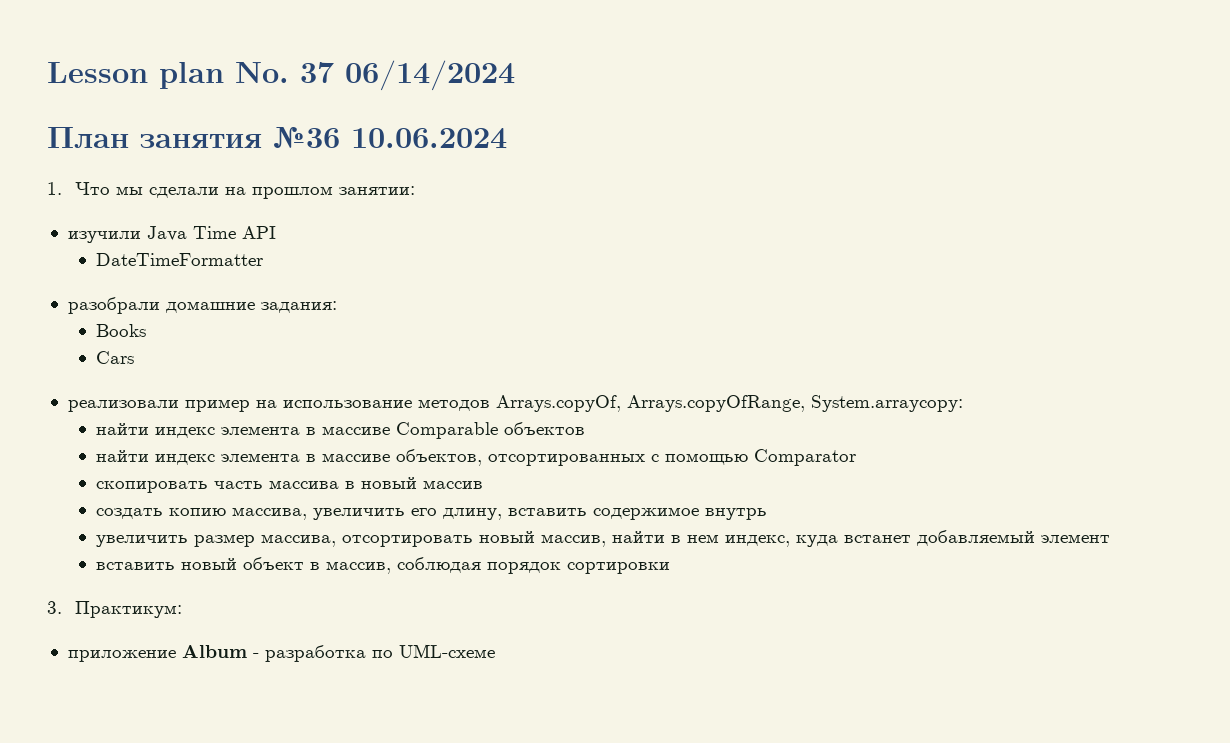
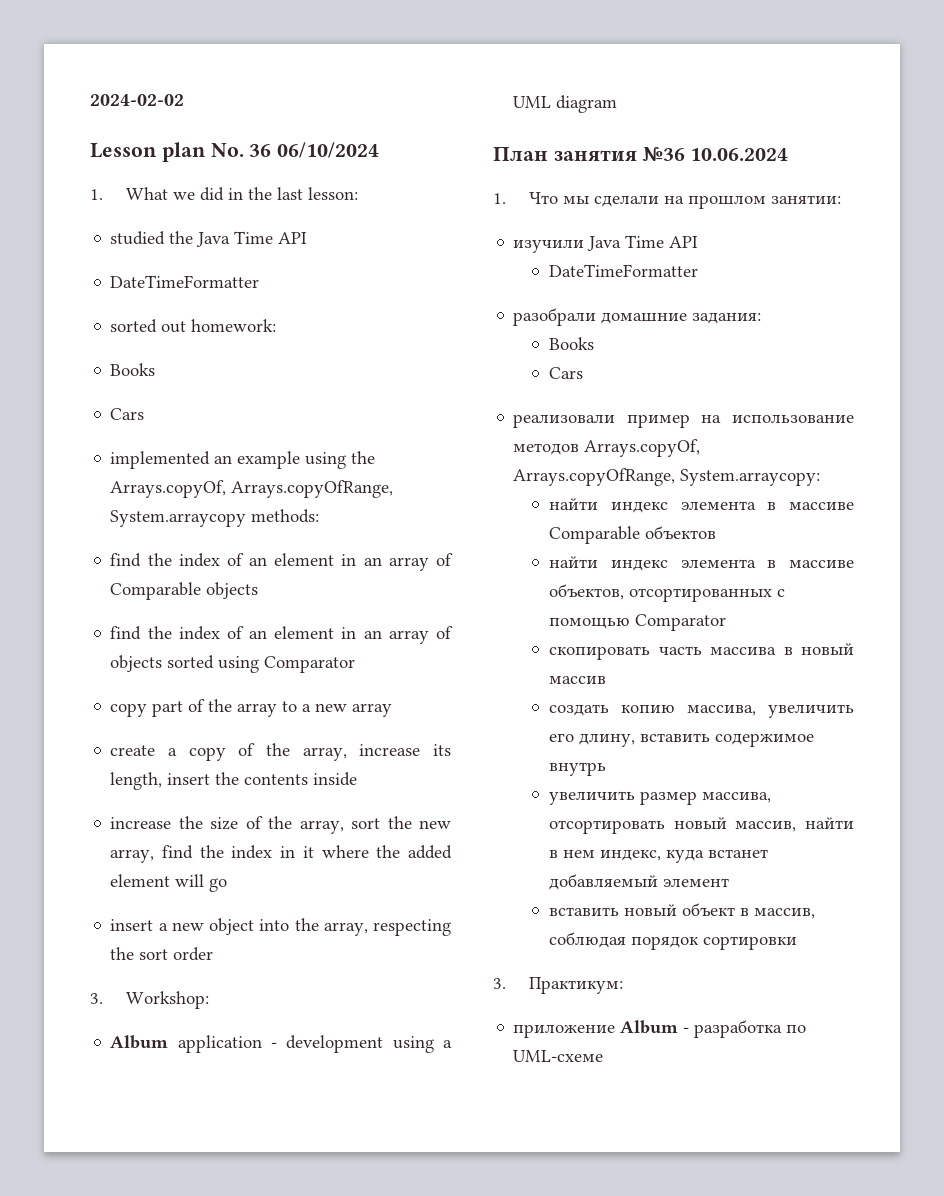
(47, 72) none -> [90,94,184,106] 2024-02-02 //
[300,60,515,91] 37 06/14/2024 -> [249,142,380,158] [90,187,358,201] [110,231,308,247] [110,275,260,288] [110,319,277,333] [110,363,156,376] [110,408,145,420] [110,451,376,469] [110,480,394,498] [110,509,320,527] [110,553,454,571] [110,582,259,600] [110,626,454,644] [110,655,356,673] [110,699,393,717] [110,743,451,761] [110,772,358,790] [110,816,452,834] [110,845,453,863] [110,874,228,892] [110,918,451,936] [110,947,214,961] [90,991,209,1009] [110,1035,452,1053] [513,95,618,113] 36 06/10/2024 // 1. What we did in the last lesson: // studied the Java Time API // DateTimeFormatter // sorted out homework: // Books // Cars // implemented an example using the Arrays.copyOf, Arrays.copyOfRange, System.arraycopy methods: // find the index of an element in an array of Comparable objects // find the index of an element in an array of objects sorted using Comparator // copy part of the array to a new array // create a copy of the array, increase its length, insert the contents inside // increase the size of the array, sort the new array, find the index in it where the added element will go // insert a new object into the array, respecting the sort order // 3. Workshop: // Album application - development using a UML diagram

